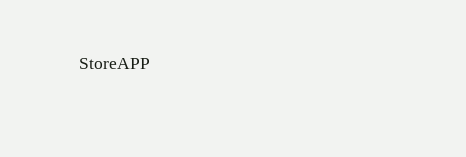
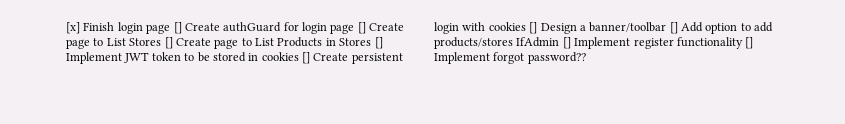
[79,58,150,69] StoreAPP -> [66,22,405,34] [66,37,383,49] [66,52,403,64] [434,22,774,34] [434,37,754,49] [434,52,586,64] [x] Finish login page [] Create authGuard for login page [] Create page to List Stores [] Create page to List Products in Stores [] Implement JWT token to be stored in cookies [] Create persistent login with cookies [] Design a banner/toolbar [] Add option to add products/stores IfAdmin [] Implement register functionality [] Implement forgot password??

